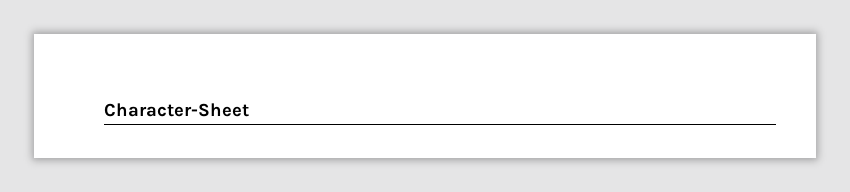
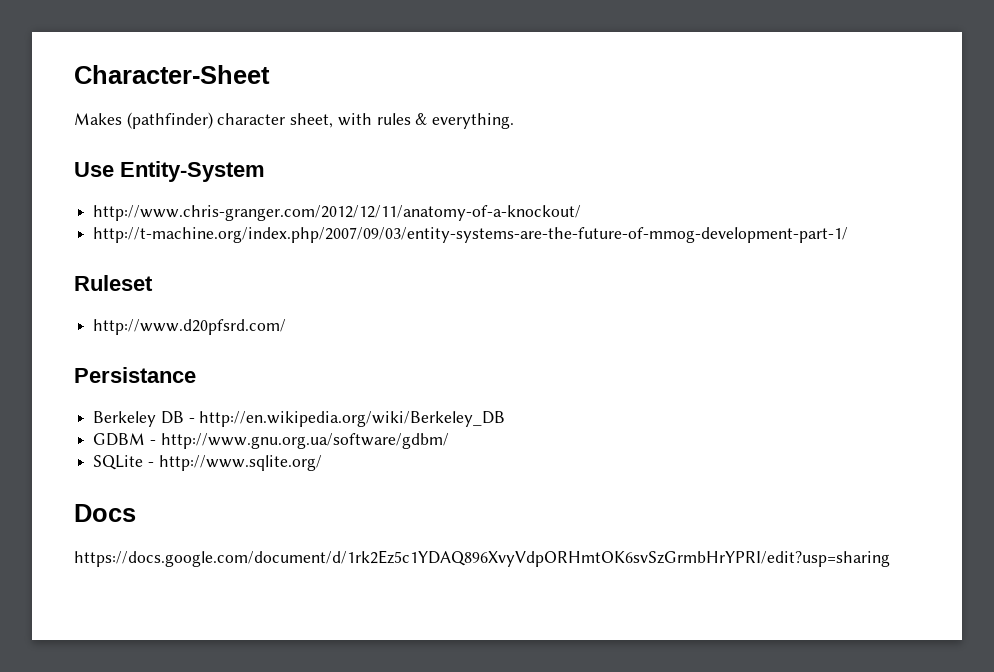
(249, 110) none -> [74,112,515,129] [74,161,265,182] [93,205,582,221] [93,227,849,243] [74,275,153,291] [93,319,287,335] [74,367,196,383] [93,411,506,427] [93,433,449,449] [93,455,322,471] [74,504,136,522] [74,550,890,567] // Makes (pathfinder) character sheet, with rules & everything. // Use Entity-System // http://www.chris-granger.com/2012/12/11/anatomy-of-a-knockout/ // http://t-machine.org/index.php/2007/09/03/entity-systems-are-the-future-of-mmog-development-part-1/ // Ruleset // http://www.d20pfsrd.com/ // Persistance // Berkeley DB - http://en.wikipedia.org/wiki/Berkeley_DB // GDBM - http://www.gnu.org.ua/software/gdbm/ // SQLite - http://www.sqlite.org/ // Docs // https://docs.google.com/document/d/1rk2Ez5c1YDAQ896XvyVdpORHmtOK6svSzGrmbHrYPRI/edit?usp=sharing

